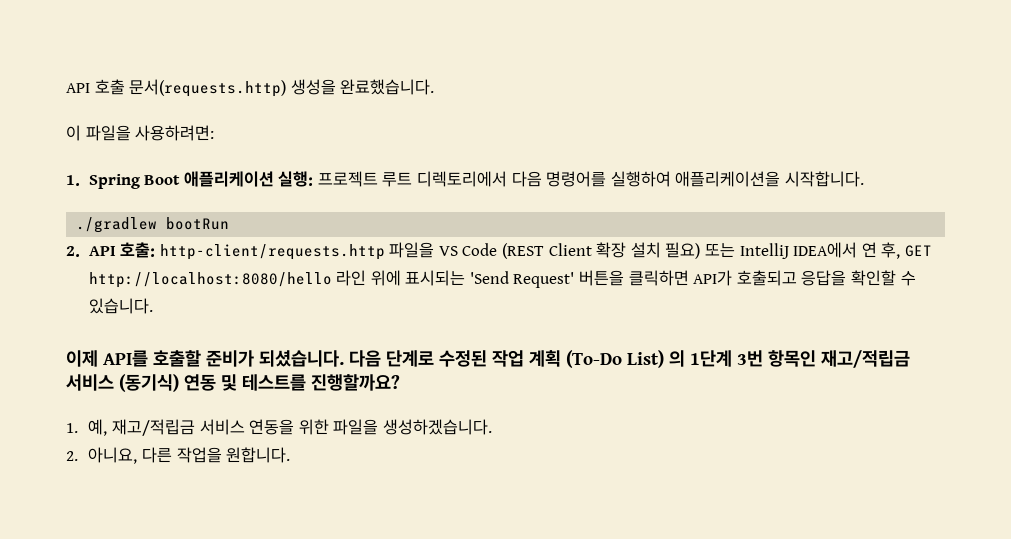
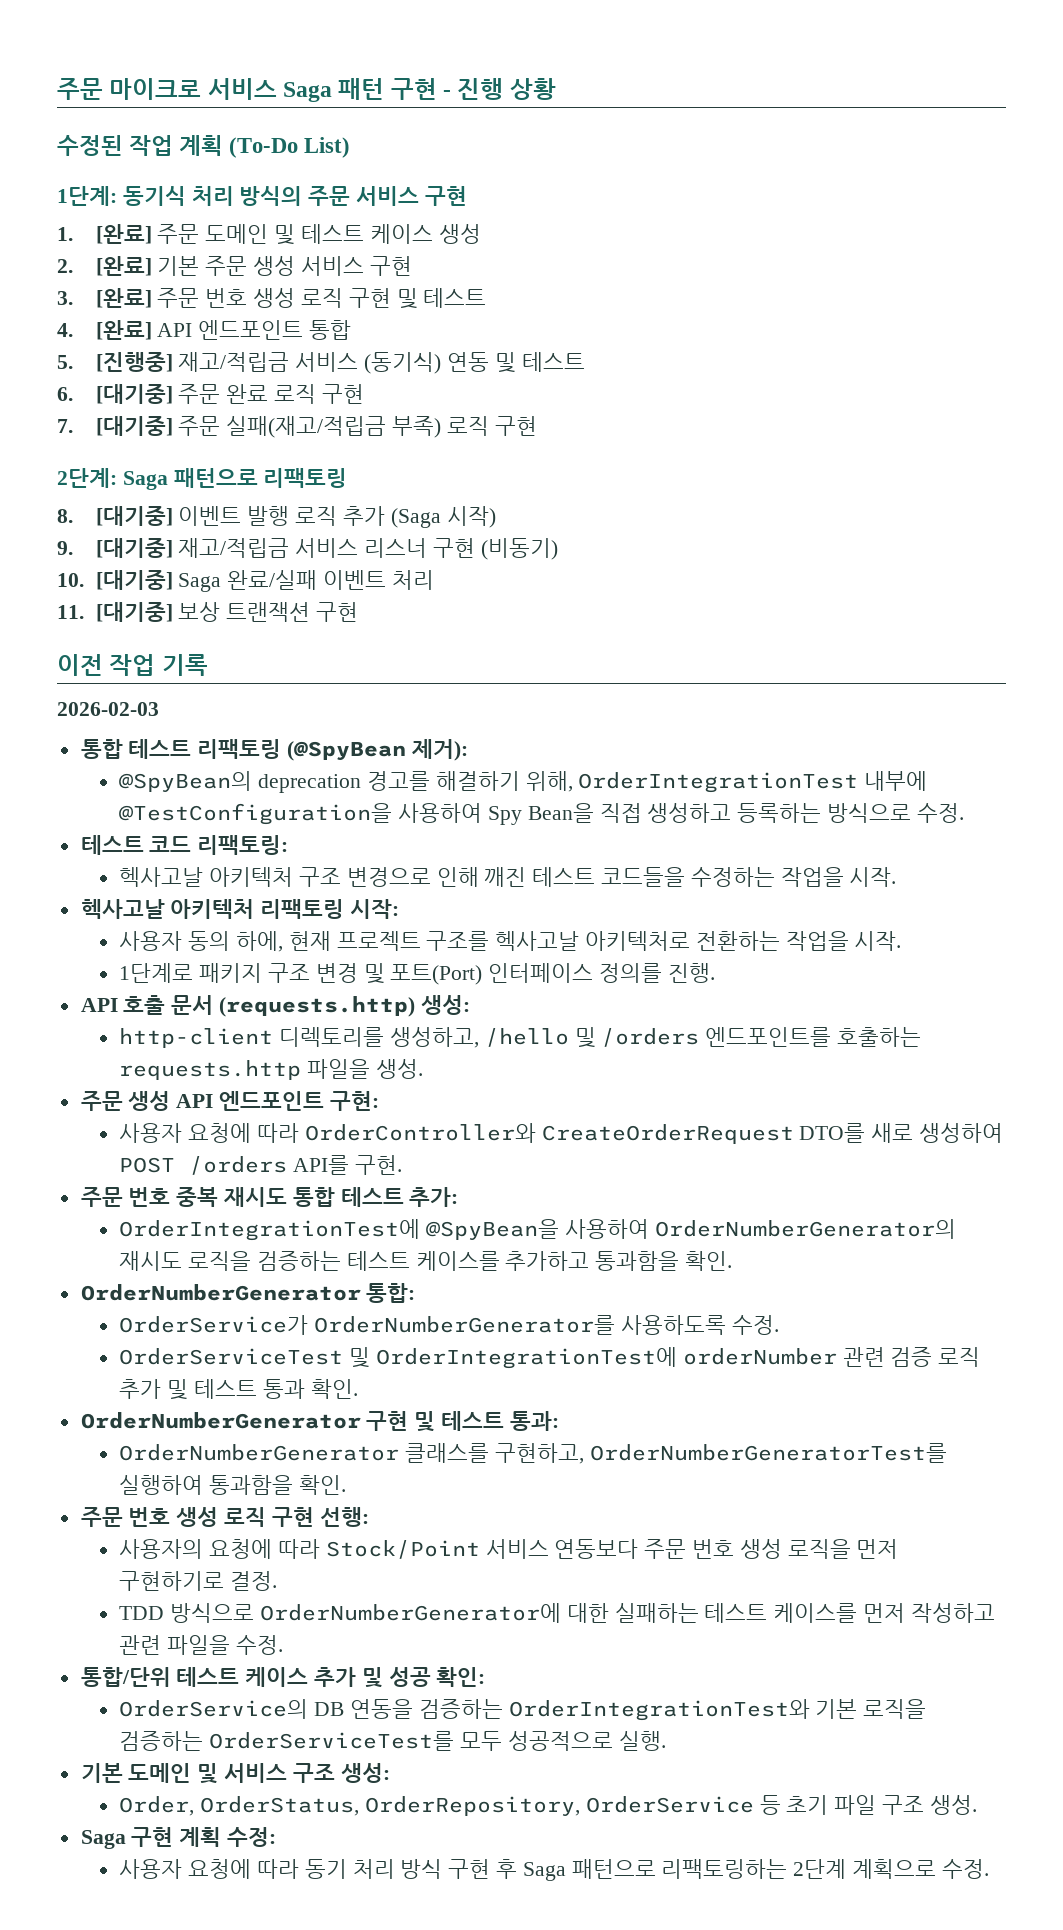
[66,79,435,97] [66,125,215,141] [66,171,864,189] [76,217,230,233] [66,242,932,260] [88,270,916,288] [88,298,153,314] [66,350,434,367] API 호출 문서(requests.http) 생성을 완료했습니다. // 이 파일을 사용하려면: // 1. Spring Boot 애플리케이션 실행: 프로젝트 루트 디렉토리에서 다음 명령어를 실행하여 애플리케이션을 시작합니다. // ./gradlew bootRun // 2. API 호출: http-client/requests.http 파일을 VS Code (REST Client 확장 설치 필요) 또는 IntelliJ IDEA에서 연 후, GET http://localhost:8080/hello 라인 위에 표시되는 'Send Request' 버튼을 클릭하면 API가 호출되고 응답을 확인할 수 있습니다. // 이제 API를 호출할 준비가 되셨습니다. 다음 단계로 -> [57,78,556,102] 주문 마이크로 서비스 Saga 패턴 구현 - 진행 상황 //
[669,350,816,367] 의 1단계 3번 항목인 -> [57,186,467,206] [57,224,481,245] [57,256,412,276] [57,288,487,309] [57,320,352,340] [57,352,173,372] // 1단계: 동기식 처리 방식의 주문 서비스 구현 // 1. [완료] 주문 도메인 및 테스트 케이스 생성 // 2. [완료] 기본 주문 생성 서비스 구현 // 3. [완료] 주문 번호 생성 로직 구현 및 테스트 // 4. [완료] API 엔드포인트 통합 // 5. [진행중]
[242,374,400,391] [66,419,492,436] [66,447,291,464] 테스트를 진행할까요? // 1. 예, 재고/적립금 서비스 연동을 위한 파일을 생성하겠습니다. // 2. 아니요, 다른 작업을 원합니다. -> [521,352,585,372] [57,384,364,404] [57,416,537,438] [57,468,348,490] [57,506,496,528] [57,538,558,560] [57,570,434,592] [57,602,359,622] [57,654,208,676] [57,702,159,716] [80,739,468,761] [119,771,928,793] [119,803,964,825] [80,835,289,855] [119,867,897,887] [80,899,400,919] [119,931,902,952] [119,963,715,985] [80,995,470,1017] [119,1027,921,1048] [119,1059,423,1080] [80,1091,379,1111] [119,1123,1003,1144] [119,1155,402,1175] [80,1187,459,1207] [119,1219,956,1241] [119,1251,732,1271] [80,1283,416,1303] [119,1315,779,1335] [119,1347,981,1369] [119,1379,358,1400] [80,1411,559,1432] [119,1443,947,1464] [119,1475,346,1495] [80,1507,369,1527] [119,1539,899,1559] [119,1571,278,1591] [119,1603,995,1623] [119,1635,283,1655] [80,1667,486,1688] [119,1699,927,1721] [119,1731,666,1751] [80,1763,390,1784] [119,1795,977,1816] [80,1827,277,1849] [119,1859,989,1881] 테스트 // 6. [대기중] 주문 완료 로직 구현 // 7. [대기중] 주문 실패(재고/적립금 부족) 로직 구현 // 2단계: Saga 패턴으로 리팩토링 // 8. [대기중] 이벤트 발행 로직 추가 (Saga 시작) // 9. [대기중] 재고/적립금 서비스 리스너 구현 (비동기) // 10. [대기중] Saga 완료/실패 이벤트 처리 // 11. [대기중] 보상 트랜잭션 구현 // 이전 작업 기록 // 2026-02-03 // 통합 테스트 리팩토링 (@SpyBean 제거): // @SpyBean의 deprecation 경고를 해결하기 위해, OrderIntegrationTest 내부에 @TestConfiguration을 사용하여 Spy Bean을 직접 생성하고 등록하는 방식으로 수정. // 테스트 코드 리팩토링: // 헥사고날 아키텍처 구조 변경으로 인해 깨진 테스트 코드들을 수정하는 작업을 시작. // 헥사고날 아키텍처 리팩토링 시작: // 사용자 동의 하에, 현재 프로젝트 구조를 헥사고날 아키텍처로 전환하는 작업을 시작. // 1단계로 패키지 구조 변경 및 포트(Port) 인터페이스 정의를 진행. // API 호출 문서 (requests.http) 생성: // http-client 디렉토리를 생성하고, /hello 및 /orders 엔드포인트를 호출하는 requests.http 파일을 생성. // 주문 생성 API 엔드포인트 구현: // 사용자 요청에 따라 OrderController와 CreateOrderRequest DTO를 새로 생성하여 POST /orders API를 구현. // 주문 번호 중복 재시도 통합 테스트 추가: // OrderIntegrationTest에 @SpyBean을 사용하여 OrderNumberGenerator의 재시도 로직을 검증하는 테스트 케이스를 추가하고 통과함을 확인. // OrderNumberGenerator 통합: // OrderService가 OrderNumberGenerator를 사용하도록 수정. // OrderServiceTest 및 OrderIntegrationTest에 orderNumber 관련 검증 로직 추가 및 테스트 통과 확인. // OrderNumberGenerator 구현 및 테스트 통과: // OrderNumberGenerator 클래스를 구현하고, OrderNumberGeneratorTest를 실행하여 통과함을 확인. // 주문 번호 생성 로직 구현 선행: // 사용자의 요청에 따라 Stock/Point 서비스 연동보다 주문 번호 생성 로직을 먼저 구현하기로 결정. // TDD 방식으로 OrderNumberGenerator에 대한 실패하는 테스트 케이스를 먼저 작성하고 관련 파일을 수정. // 통합/단위 테스트 케이스 추가 및 성공 확인: // OrderService의 DB 연동을 검증하는 OrderIntegrationTest와 기본 로직을 검증하는 OrderServiceTest를 모두 성공적으로 실행. // 기본 도메인 및 서비스 구조 생성: // Order, OrderStatus, OrderRepository, OrderService 등 초기 파일 구조 생성. // Saga 구현 계획 수정: // 사용자 요청에 따라 동기 처리 방식 구현 후 Saga 패턴으로 리팩토링하는 2단계 계획으로 수정.

